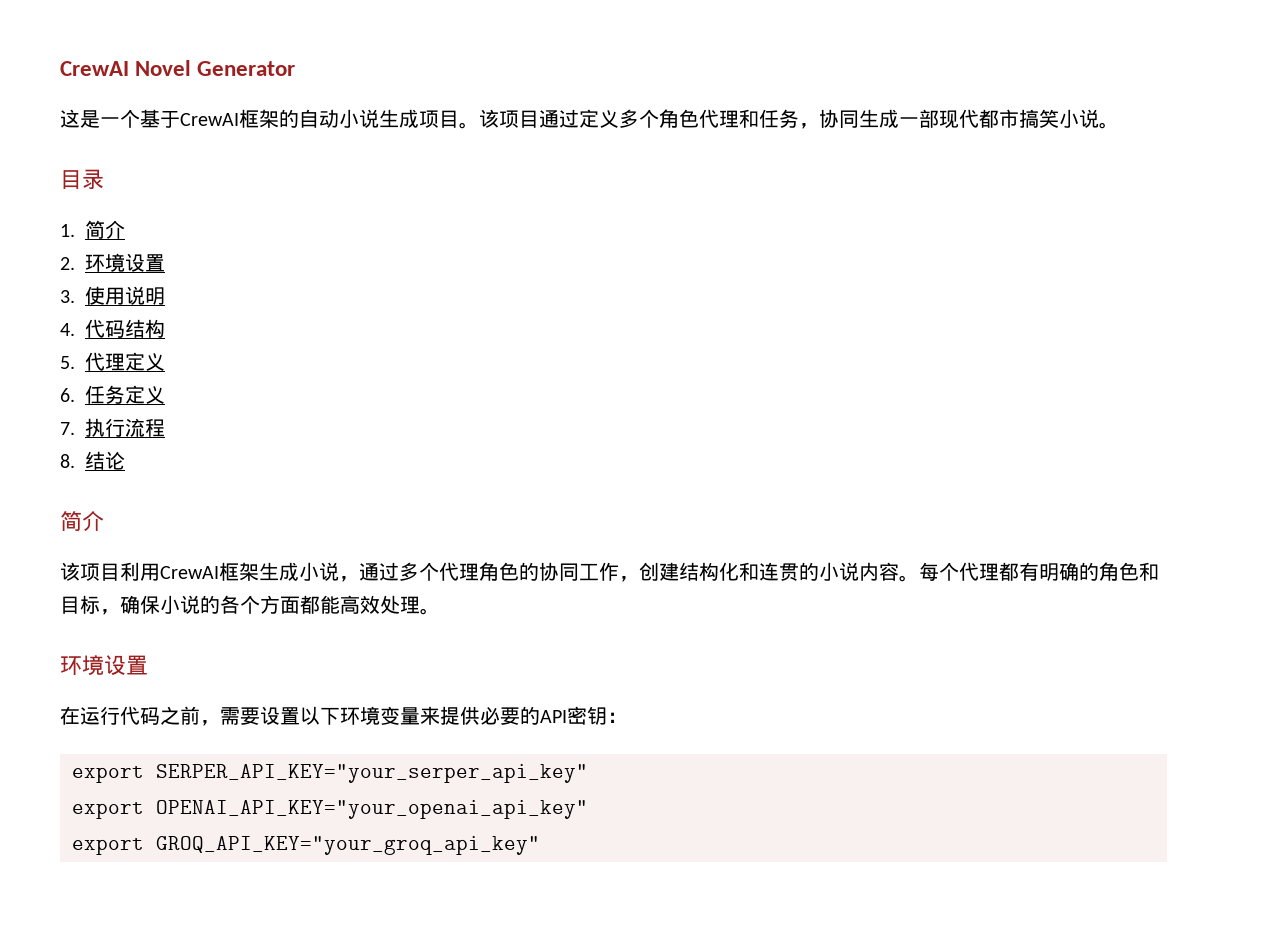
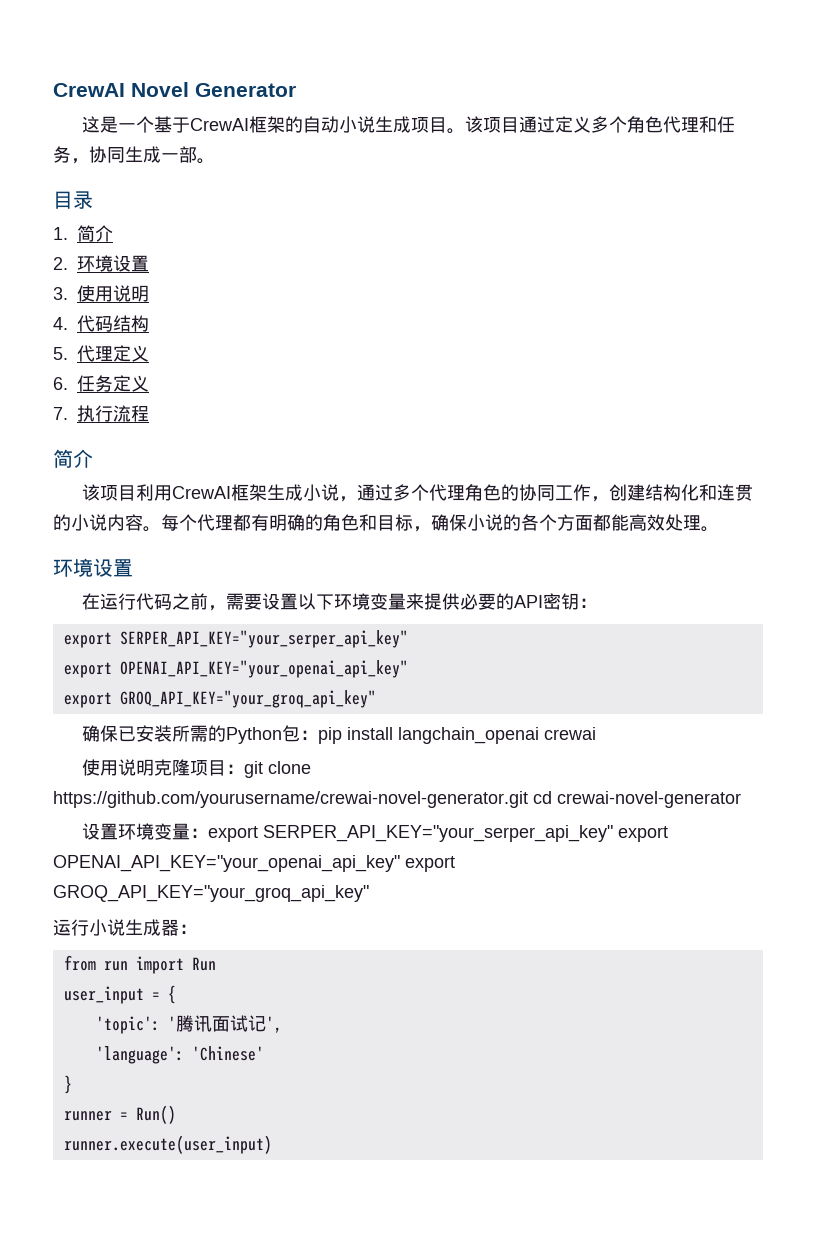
[939,109,1099,129] 现代都市搞笑小说 -> (197, 154) none
[60,451,125,470] // 8.结论 -> (149, 413) none
(540, 845) none -> [81,725,596,744] [81,759,311,778] [53,791,741,808] [81,823,668,842] [53,855,455,872] [53,885,369,902] [53,919,197,936] [63,955,216,974] [63,985,176,1004] [95,1015,282,1034] [95,1046,264,1064] [63,1075,72,1094] [63,1105,176,1124] [63,1135,272,1154] // 确保已安装所需的Python包：pip install langchain_openai crewai // 使用说明克隆项目：git clone https://github.com/yourusername/crewai-novel-generator.git cd crewai-novel-generator // 设置环境变量：export SERPER_API_KEY="your_serper_api_key" export OPENAI_API_KEY="your_openai_api_key" export GROQ_API_KEY="your_groq_api_key" // 运行小说生成器： // from run import Run // user_input = { // 'topic': '腾讯面试记', // 'language': 'Chinese' // } // runner = Run() // runner.execute(user_input)

